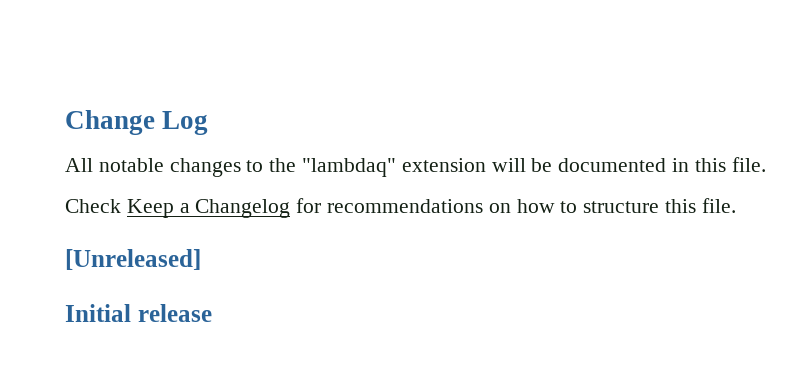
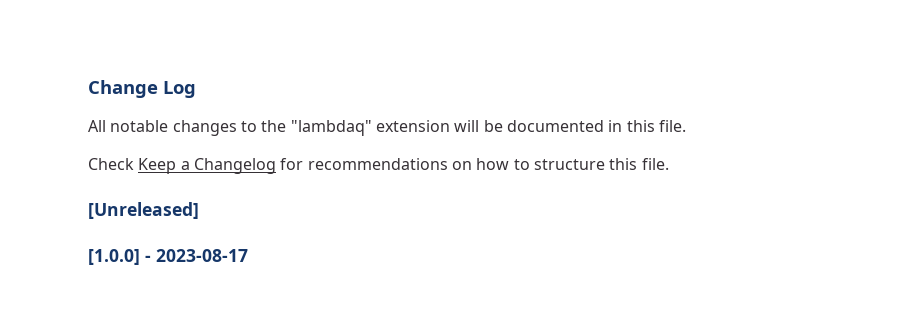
[65,304,212,322] Initial release -> [88,249,248,265] [1.0.0] - 2023-08-17

